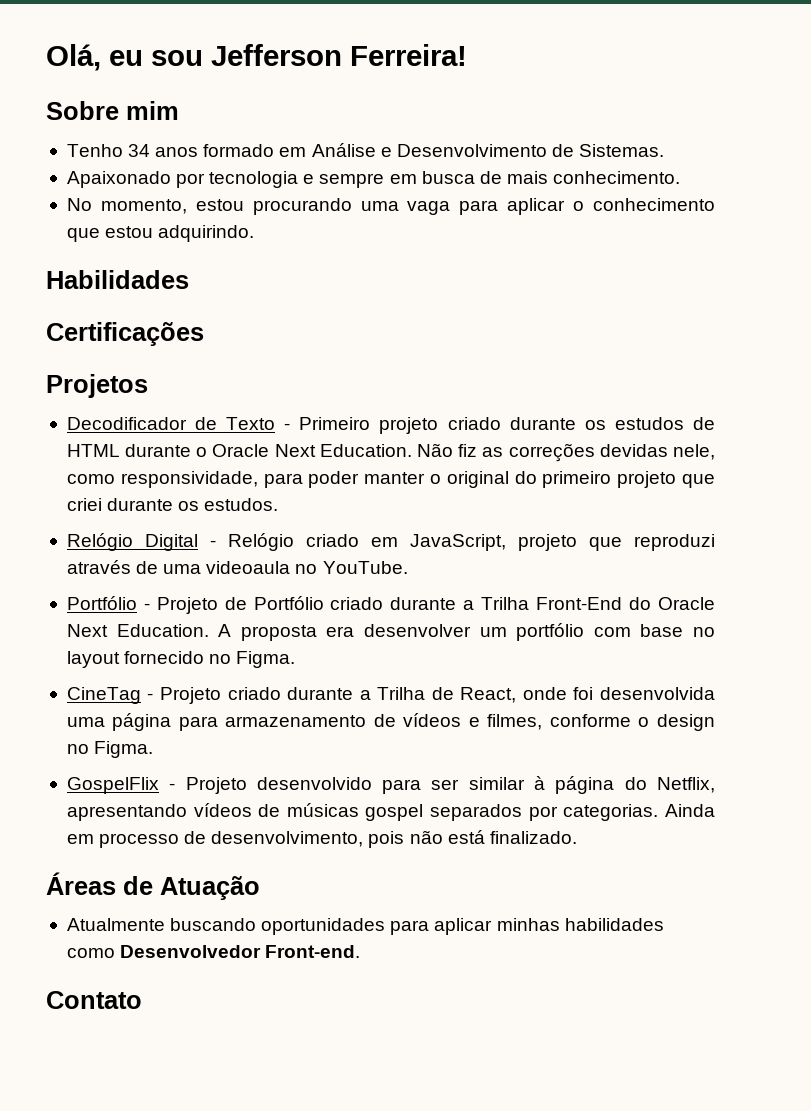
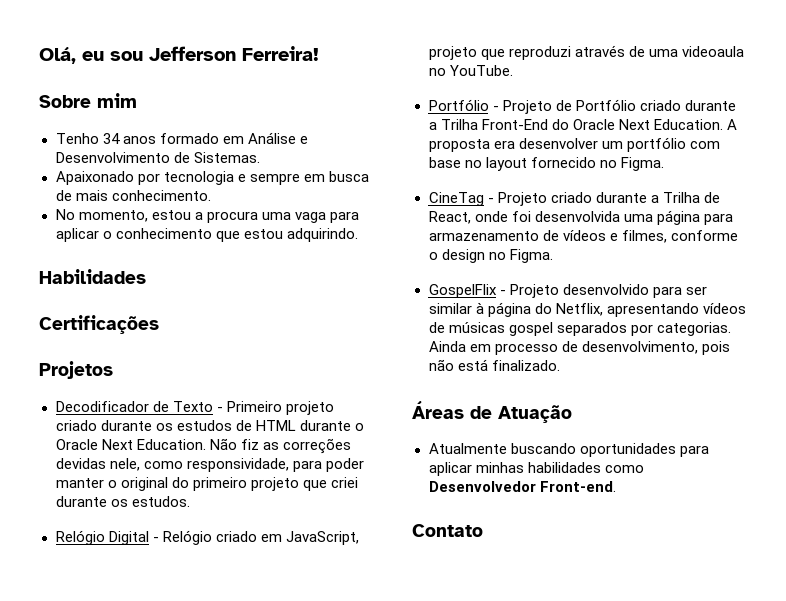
[252,198,352,215] procurando -> [194,211,258,223] a procura

